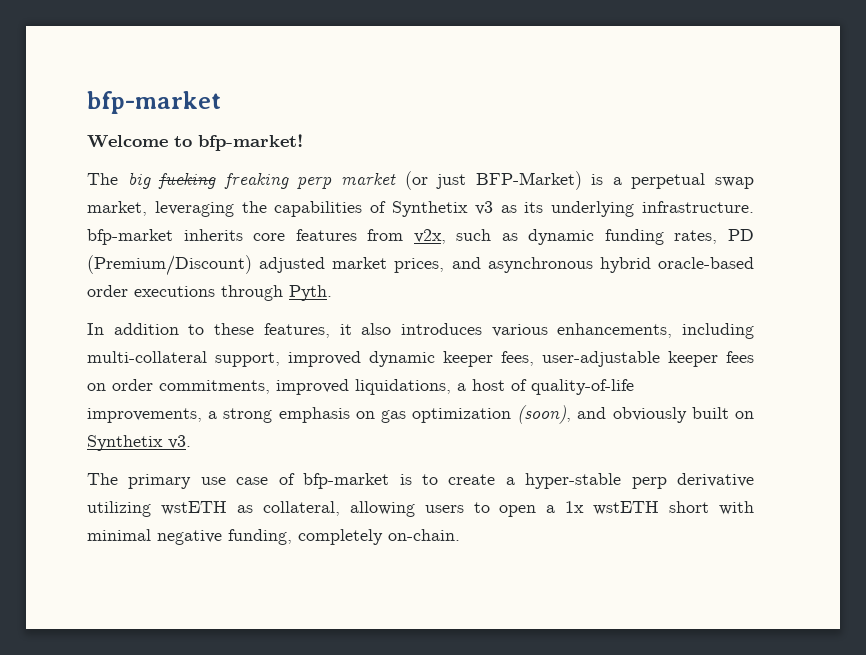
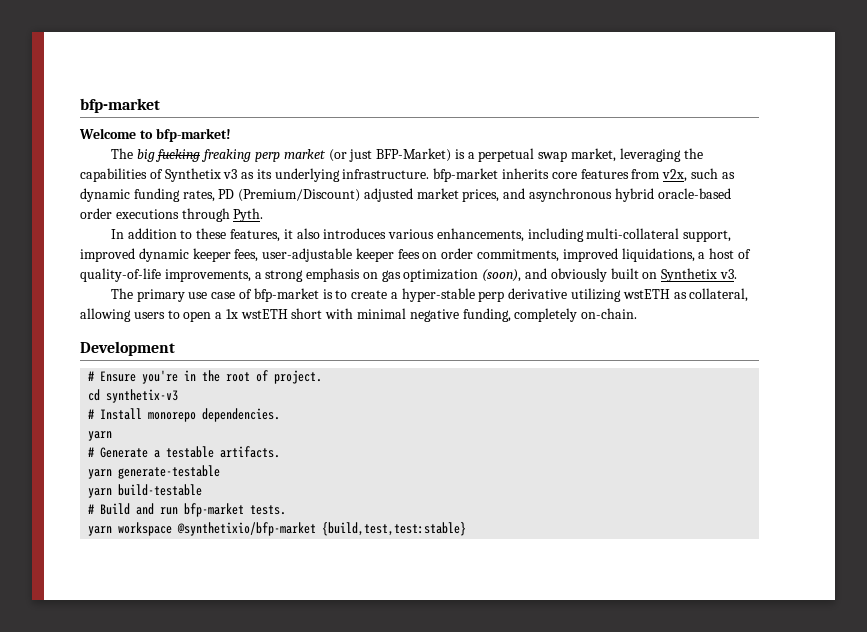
(460, 535) none -> [80,341,175,356] [88,370,323,384] [88,389,179,403] [88,408,281,422] [88,431,113,441] [88,446,281,458] [88,465,221,479] [88,484,203,498] [88,503,287,517] [88,522,467,536] // Development // # Ensure you're in the root of project. // cd synthetix-v3 // # Install monorepo dependencies. // yarn // # Generate a testable artifacts. // yarn generate-testable // yarn build-testable // # Build and run bfp-market tests. // yarn workspace @synthetixio/bfp-market {build,test,test:stable}

